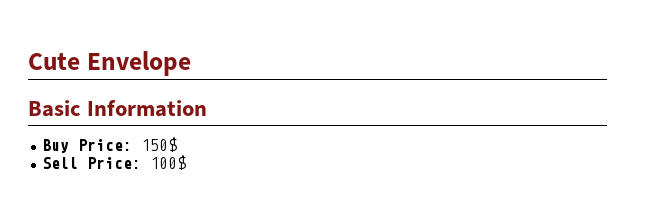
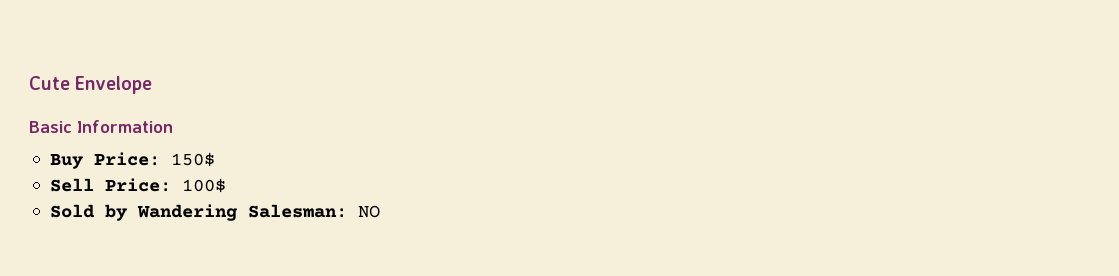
(187, 162) none -> [49,204,380,221] // Sold by Wandering Salesman: NO

